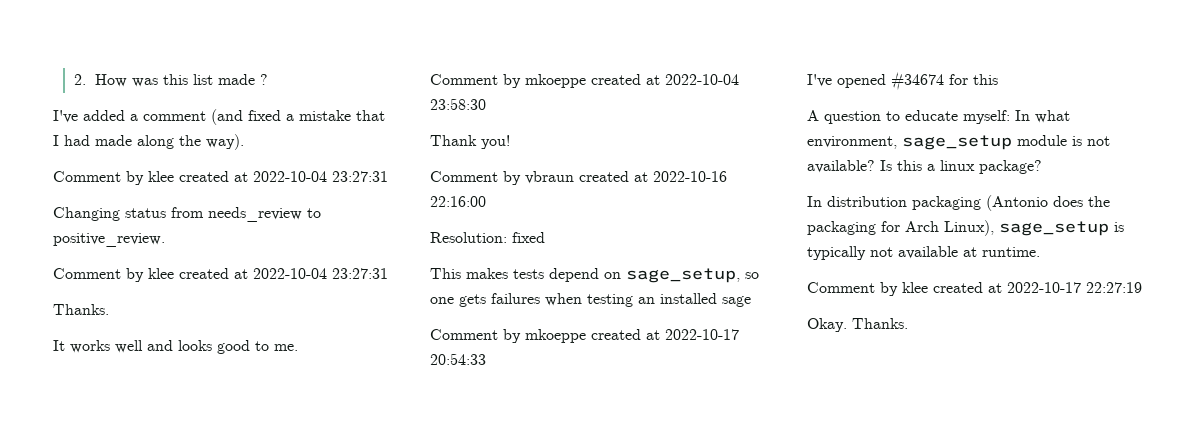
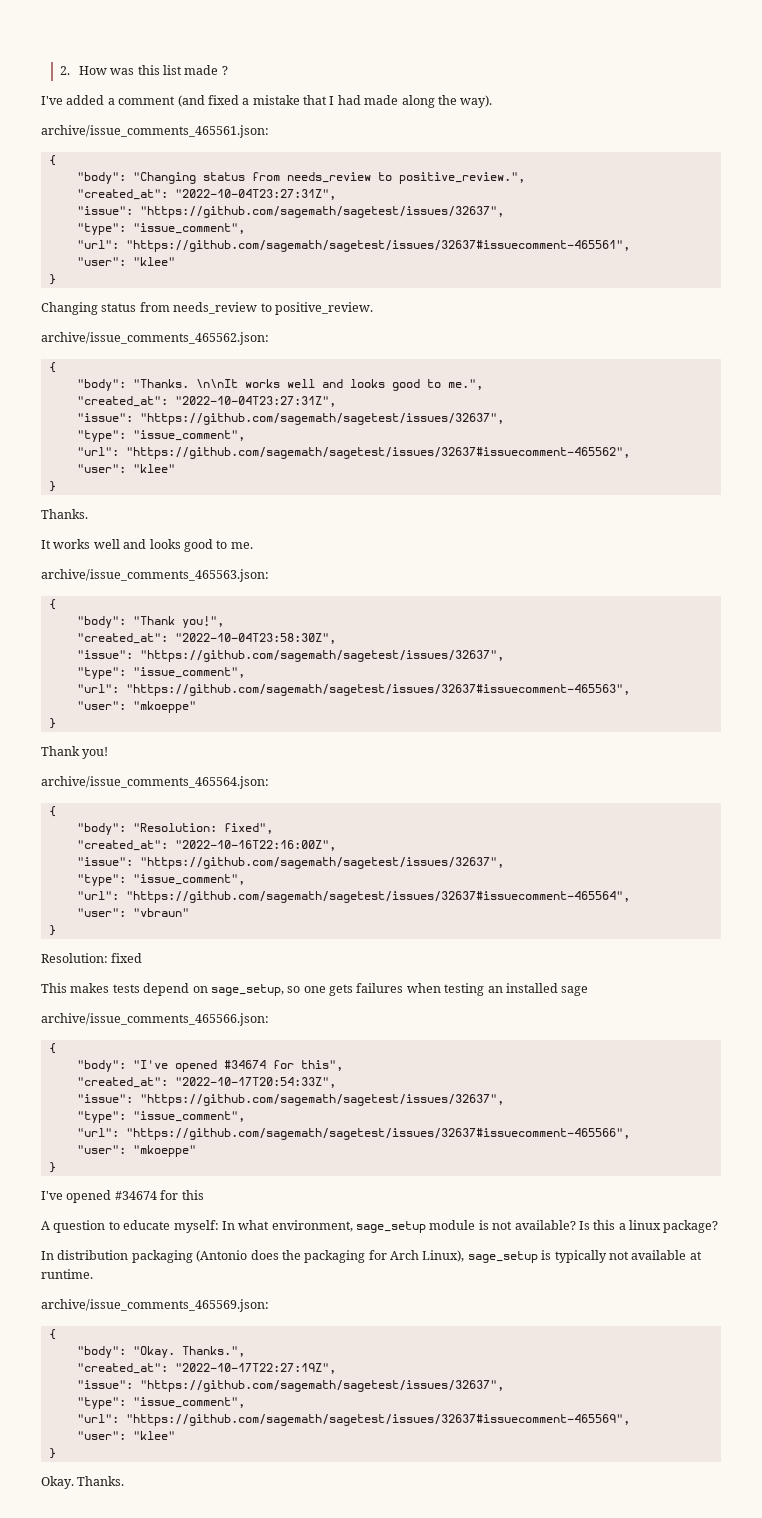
[53,171,388,185] Comment by klee created at 2022-10-04 23:27:31 -> [41,125,269,138] [48,155,56,166] [76,172,525,184] [76,189,336,200] [76,206,504,218] [76,223,245,235] [76,240,630,252] [76,257,175,266] [48,274,56,285] archive/issue_comments_465561.json: // { // "body": "Changing status from needs_review to positive_review.", // "created_at": "2022-10-04T23:27:31Z", // "issue": "https://github.com/sagemath/sagetest/issues/32637", // "type": "issue_comment", // "url": "https://github.com/sagemath/sagetest/issues/32637#issuecomment-465561", // "user": "klee" // }
[53,268,388,282] Comment by klee created at 2022-10-04 23:27:31 -> [41,332,269,345] [48,362,56,373] [76,379,483,391] [76,396,336,407] [76,413,504,425] [76,430,245,442] [76,447,630,459] [76,464,175,473] [48,481,56,492] archive/issue_comments_465562.json: // { // "body": "Thanks. \n\nIt works well and looks good to me.", // "created_at": "2022-10-04T23:27:31Z", // "issue": "https://github.com/sagemath/sagetest/issues/32637", // "type": "issue_comment", // "url": "https://github.com/sagemath/sagetest/issues/32637#issuecomment-465562", // "user": "klee" // }
[430,74,739,88] [430,98,486,110] [430,135,510,149] [430,171,727,185] [430,196,486,207] Comment by mkoeppe created at 2022-10-04 23:58:30 // Thank you! // Comment by vbraun created at 2022-10-16 22:16:00 -> [41,569,269,582] [48,599,56,610] [76,616,224,628] [76,633,336,644] [76,650,504,662] [76,667,245,679] [76,684,630,696] [76,701,196,713] [48,718,56,729] [41,746,109,759] [41,776,269,789] [48,806,56,817] [76,823,273,835] [76,840,336,851] [76,857,504,869] [76,874,245,886] [76,891,630,903] [76,908,189,917] [48,925,56,936] archive/issue_comments_465563.json: // { // "body": "Thank you!", // "created_at": "2022-10-04T23:58:30Z", // "issue": "https://github.com/sagemath/sagetest/issues/32637", // "type": "issue_comment", // "url": "https://github.com/sagemath/sagetest/issues/32637#issuecomment-465563", // "user": "mkoeppe" // } // Thank you! // archive/issue_comments_465564.json: // { // "body": "Resolution: fixed", // "created_at": "2022-10-16T22:16:00Z", // "issue": "https://github.com/sagemath/sagetest/issues/32637", // "type": "issue_comment", // "url": "https://github.com/sagemath/sagetest/issues/32637#issuecomment-465564", // "user": "vbraun" // }
[430,329,739,343] [430,353,486,365] Comment by mkoeppe created at 2022-10-17 20:54:33 -> [41,1013,269,1026] [48,1043,56,1054] [76,1060,343,1072] [76,1077,336,1088] [76,1094,504,1106] [76,1111,245,1123] [76,1128,630,1140] [76,1145,196,1157] [48,1162,56,1173] archive/issue_comments_465566.json: // { // "body": "I've opened #34674 for this", // "created_at": "2022-10-17T20:54:33Z", // "issue": "https://github.com/sagemath/sagetest/issues/32637", // "type": "issue_comment", // "url": "https://github.com/sagemath/sagetest/issues/32637#issuecomment-465566", // "user": "mkoeppe" // }
[807,282,1142,296] Comment by klee created at 2022-10-17 22:27:19 -> [41,1299,269,1312] [48,1329,56,1340] [76,1346,245,1358] [76,1363,336,1374] [76,1380,504,1392] [76,1397,245,1409] [76,1414,630,1426] [76,1431,175,1440] [48,1448,56,1459] archive/issue_comments_465569.json: // { // "body": "Okay. Thanks.", // "created_at": "2022-10-17T22:27:19Z", // "issue": "https://github.com/sagemath/sagetest/issues/32637", // "type": "issue_comment", // "url": "https://github.com/sagemath/sagetest/issues/32637#issuecomment-465569", // "user": "klee" // }

